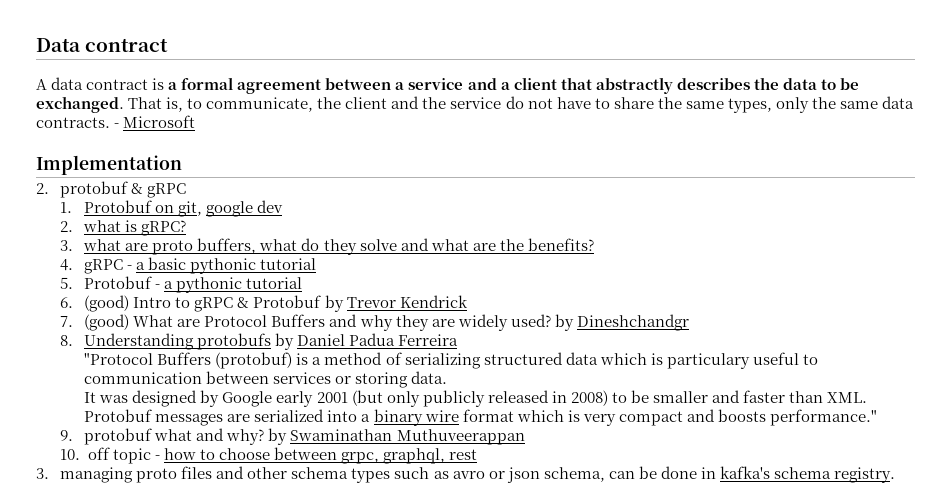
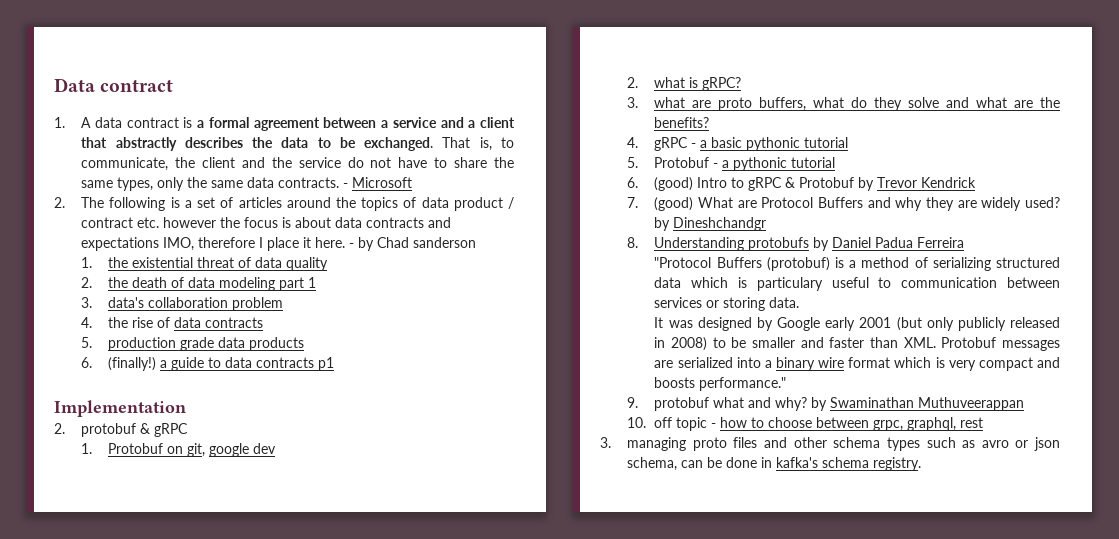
(169, 45) none -> [54,117,65,128] 1.
(196, 121) none -> [54,197,514,211] [81,217,452,228] [81,237,477,251] [81,257,329,271] [81,277,317,291] [81,297,284,311] [81,317,264,328] [81,337,305,351] [81,357,335,371] // 2. The following is a set of articles around the topics of data product / contract etc. however the focus is about data contracts and expectations IMO, therefore I place it here. - by Chad sanderson // 1. the existential threat of data quality // 2. the death of data modeling part 1 // 3. data's collaboration problem // 4. the rise of data contracts // 5. production grade data products // 6. (finally!) a guide to data contracts p1

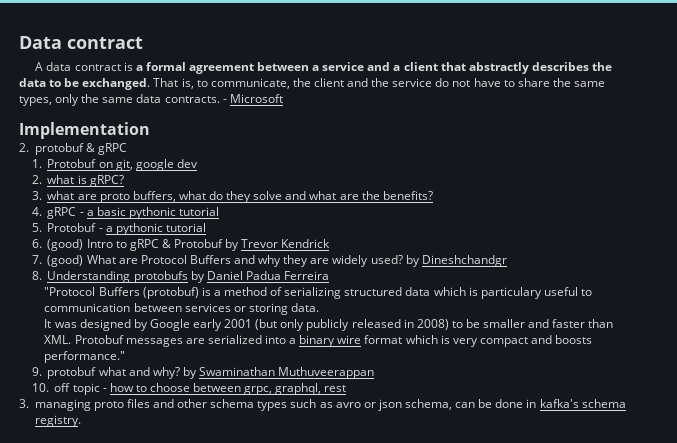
[54,117,65,128] 1. -> (143, 42) none
[54,197,514,211] [81,217,452,228] [81,237,477,251] [81,257,329,271] [81,277,317,291] [81,297,284,311] [81,317,264,328] [81,337,305,351] [81,357,335,371] // 2. The following is a set of articles around the topics of data product / contract etc. however the focus is about data contracts and expectations IMO, therefore I place it here. - by Chad sanderson // 1. the existential threat of data quality // 2. the death of data modeling part 1 // 3. data's collaboration problem // 4. the rise of data contracts // 5. production grade data products // 6. (finally!) a guide to data contracts p1 -> (283, 98) none

